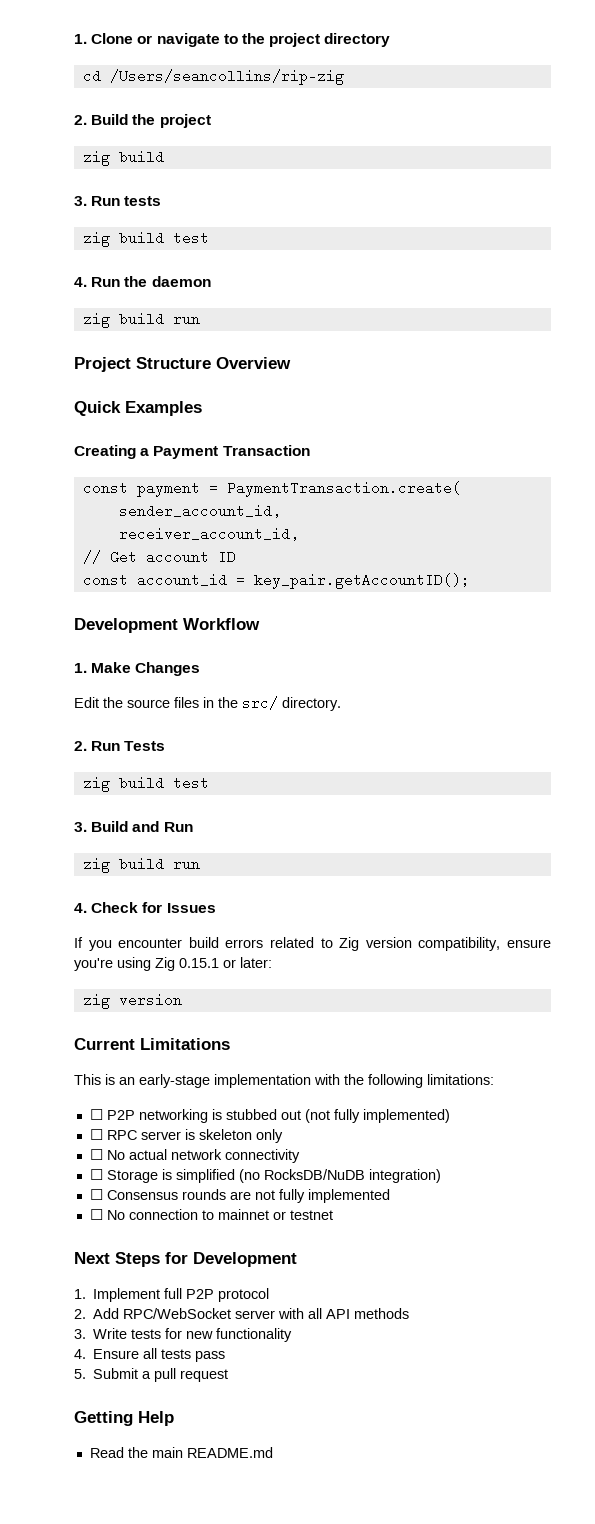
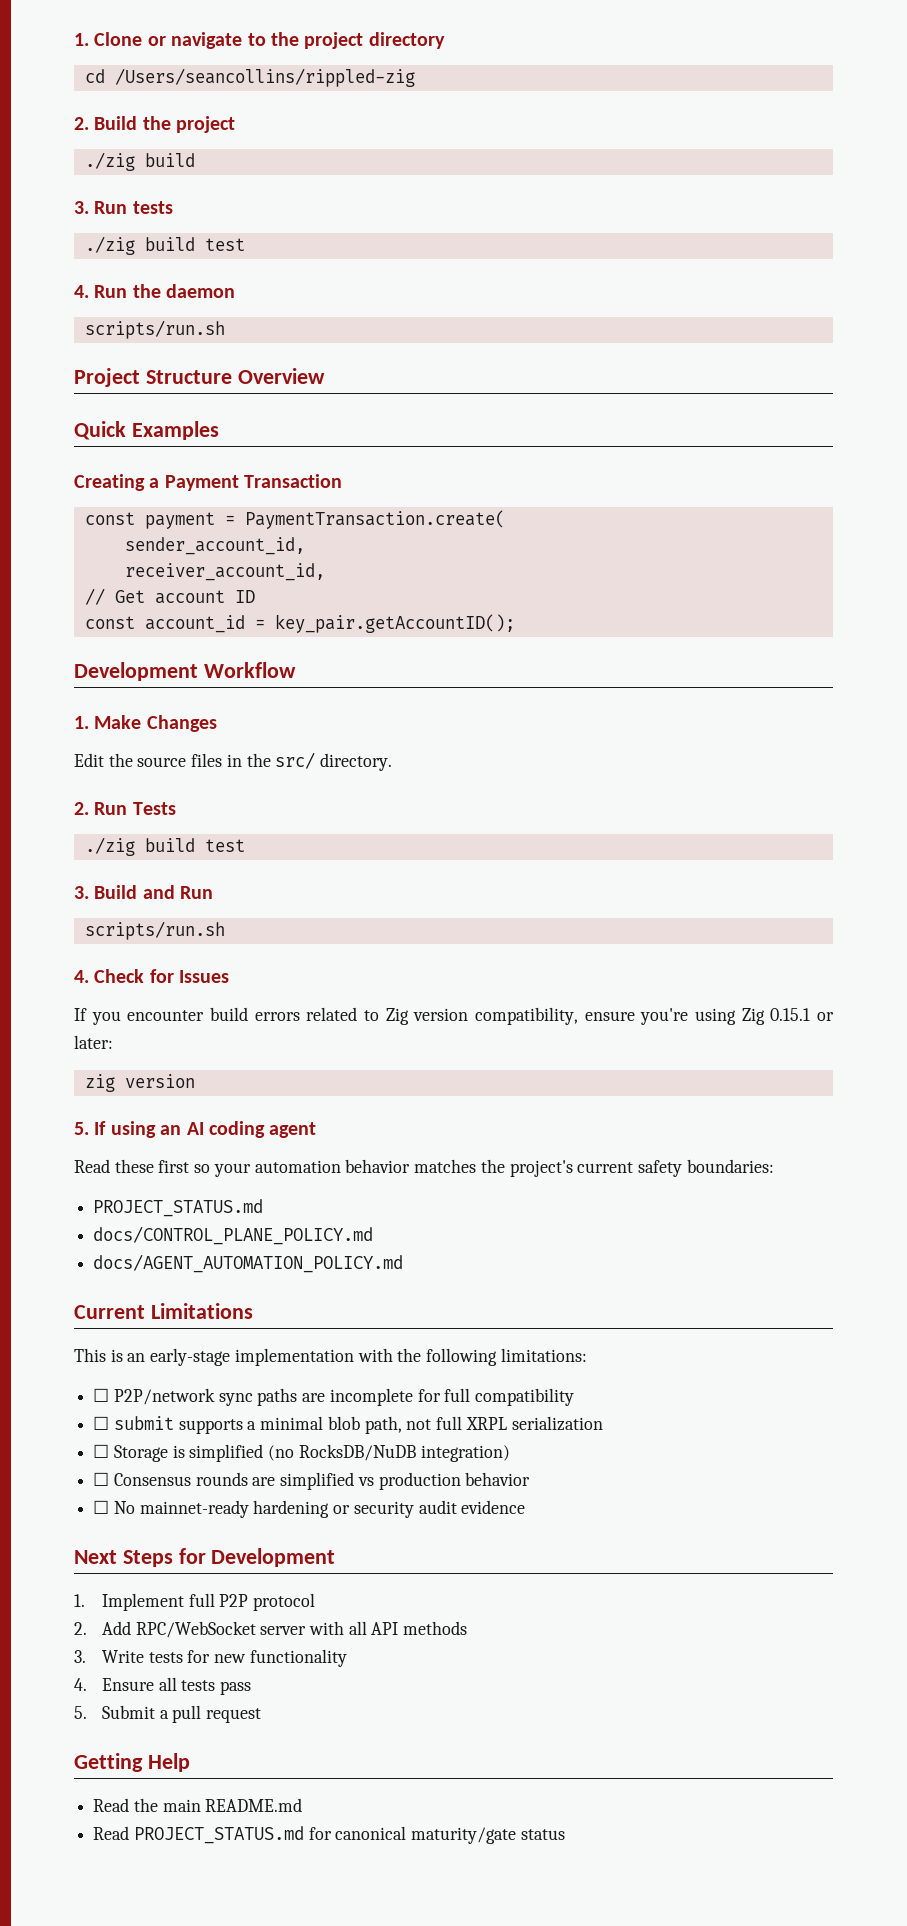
[109,69,344,85] /Users/seancollins/rip-zig -> [114,68,415,87] /Users/seancollins/rippled-zig
[82,151,110,166] zig -> [84,152,135,171] ./zig
[82,232,110,247] zig -> [84,236,135,255] ./zig
[82,312,200,328] zig build run -> [84,320,225,339] scripts/run.sh
[82,777,110,792] zig -> [84,837,135,856] ./zig
[82,857,200,873] zig build run -> [84,921,225,940] scripts/run.sh
(182, 1000) none -> [74,1121,317,1138] [74,1159,774,1177] [93,1199,264,1217] [93,1226,374,1245] [93,1254,404,1273] // 5. If using an AI coding agent // Read these first so your automation behavior matches the project's current safety boundaries: // PROJECT_STATUS.md // docs/CONTROL_PLANE_POLICY.md // docs/AGENT_AUTOMATION_POLICY.md
[106,1109,450,1123] [89,1129,283,1143] [89,1149,300,1163] P2P networking is stubbed out (not fully implemented) // ☐ RPC server is skeleton only // ☐ No actual network connectivity -> [113,1388,575,1406] [93,1416,603,1434] P2P/network sync paths are incomplete for full compatibility // ☐ submit supports a minimal blob path, not full XRPL serialization
[254,1189,390,1203] [89,1209,333,1220] not fully implemented // ☐ No connection to mainnet or testnet -> [280,1472,531,1490] [93,1500,526,1518] simplified vs production behavior // ☐ No mainnet-ready hardening or security audit evidence
(273, 1452) none -> [93,1826,565,1844] // Read PROJECT_STATUS.md for canonical maturity/gate status

